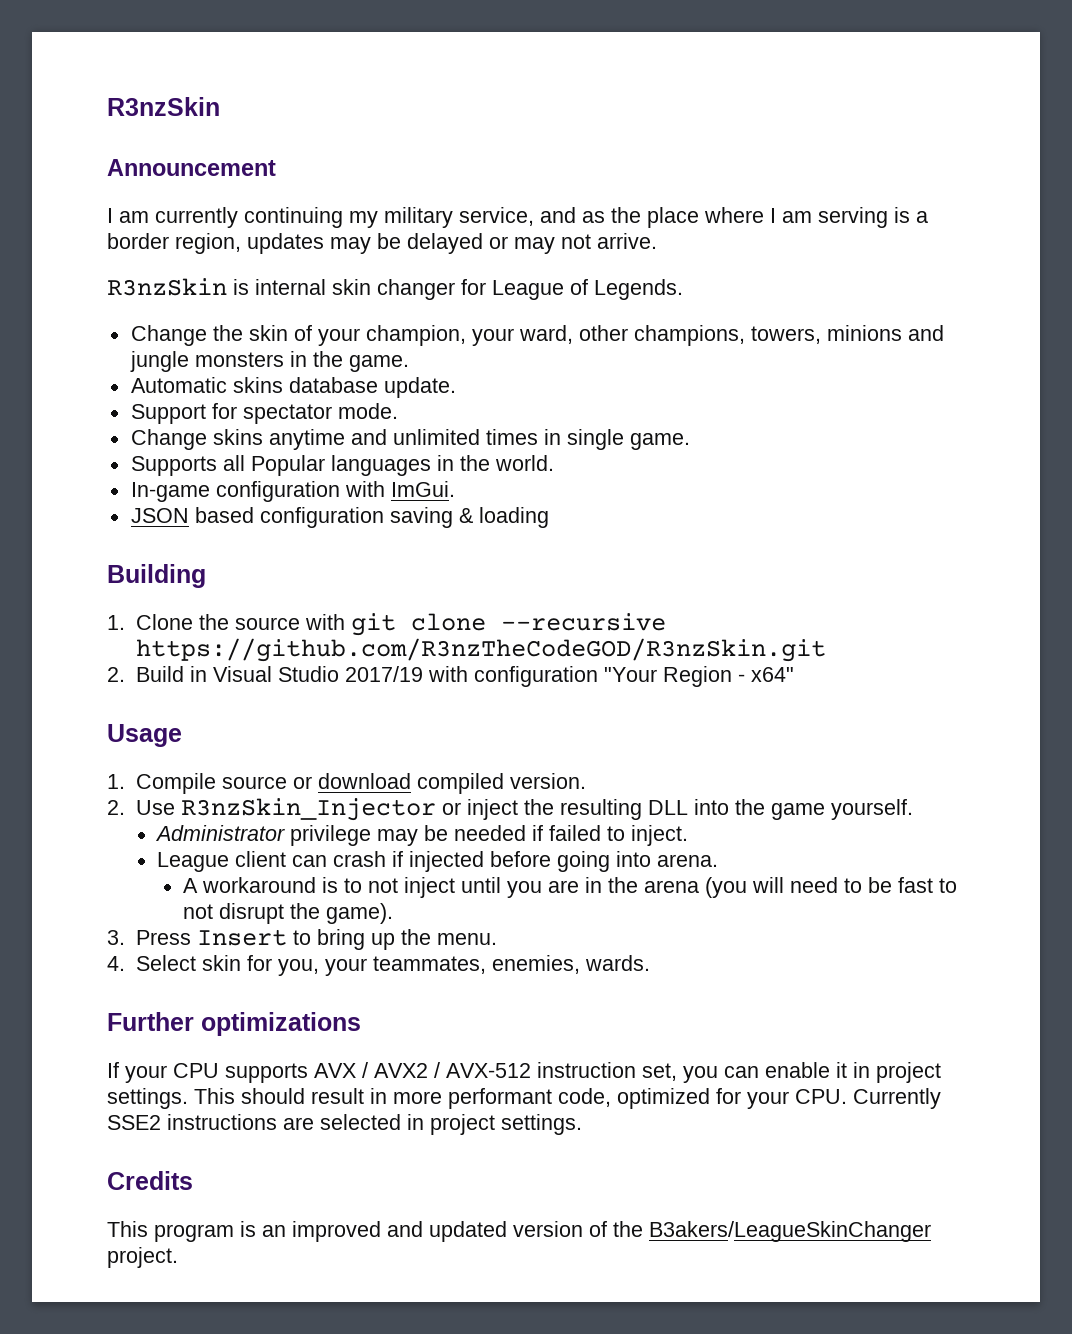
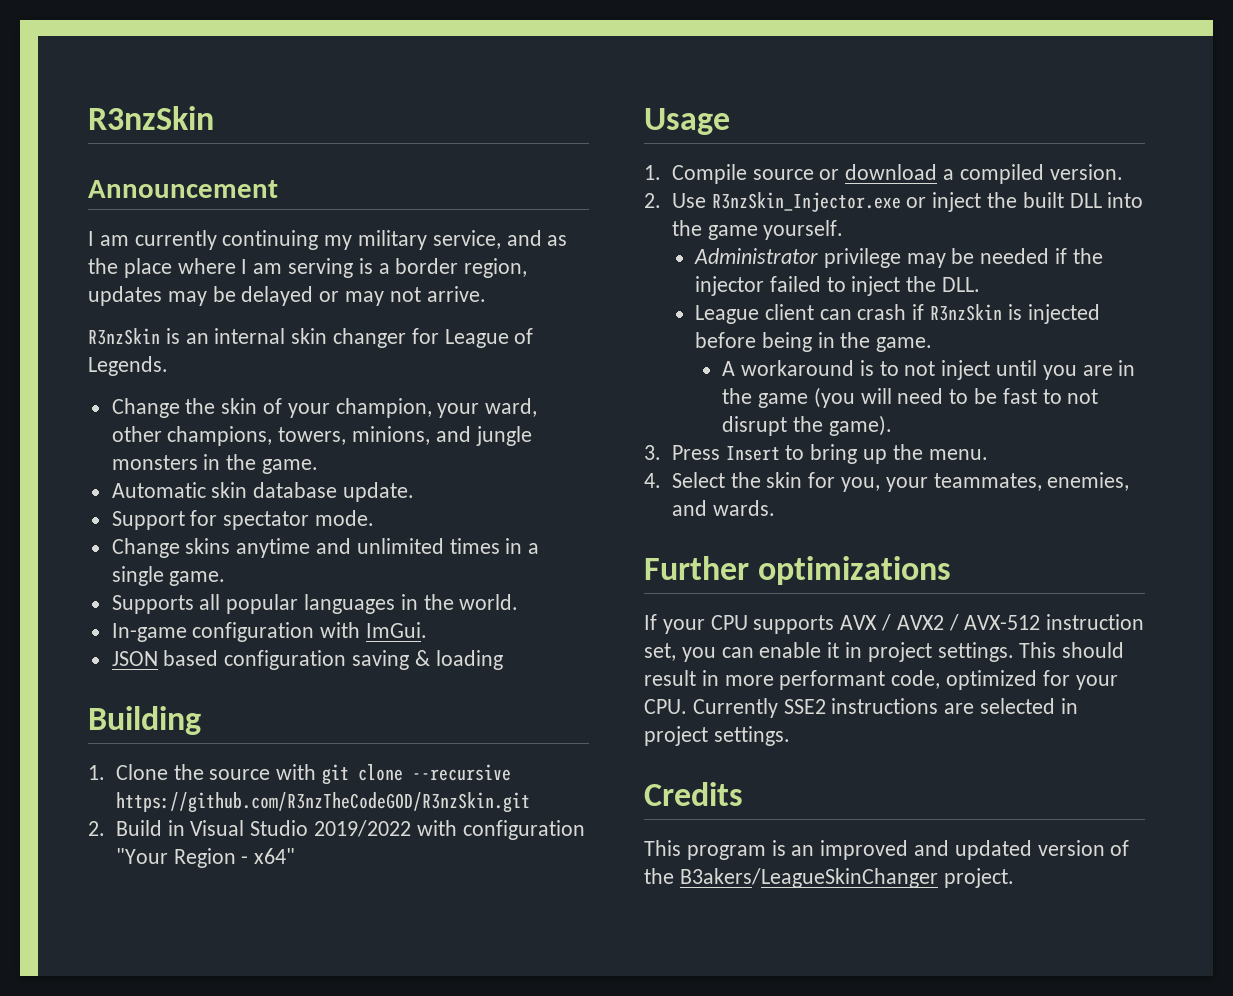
(249, 287) none -> [185,333,209,344] an
[826,325,902,341] minions -> [352,426,431,445] minions,
[232,377,283,393] skins -> [211,482,248,498] skin
(561, 437) none -> [528,543,540,554] a
[250,455,325,476] Popular -> [226,594,299,614] popular
[344,666,423,682] 2017/19 -> [313,820,411,837] 2019/2022
(411, 781) none -> [942,169,954,180] a
[180,798,436,821] R3nzSkin_Injector -> [711,192,901,212] R3nzSkin_Injector.exe
[559,799,642,820] resulting -> [1022,192,1064,208] built
[548,825,688,846] failed to inject. -> [1072,248,1103,264] [694,276,980,296] the injector failed to inject the DLL.
[408,851,718,872] injected before going into arena. -> [929,304,1100,324] [694,332,933,352] R3nzSkin is injected before being in the game.
[644,880,700,893] arena -> [758,393,809,408] game
(196, 963) none -> [730,472,761,488] the
(580, 964) none -> [671,500,707,516] and

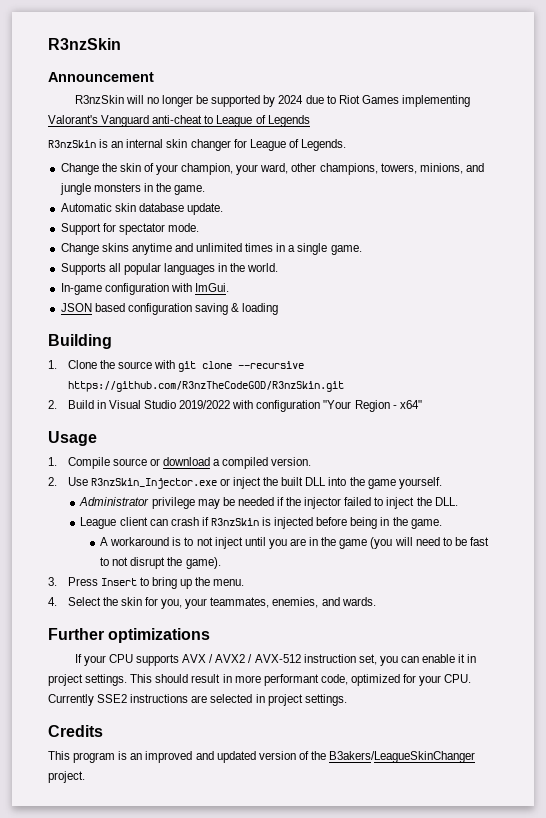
[88,230,568,250] [88,258,528,278] [88,286,486,306] I am currently continuing my military service, and as the place where I am serving is a border region, updates may be delayed or may not arrive. -> [74,95,470,107] [48,115,310,127] R3nzSkin will no longer be supported by 2024 due to Riot Games implementing Valorant's Vanguard anti-cheat to League of Legends

